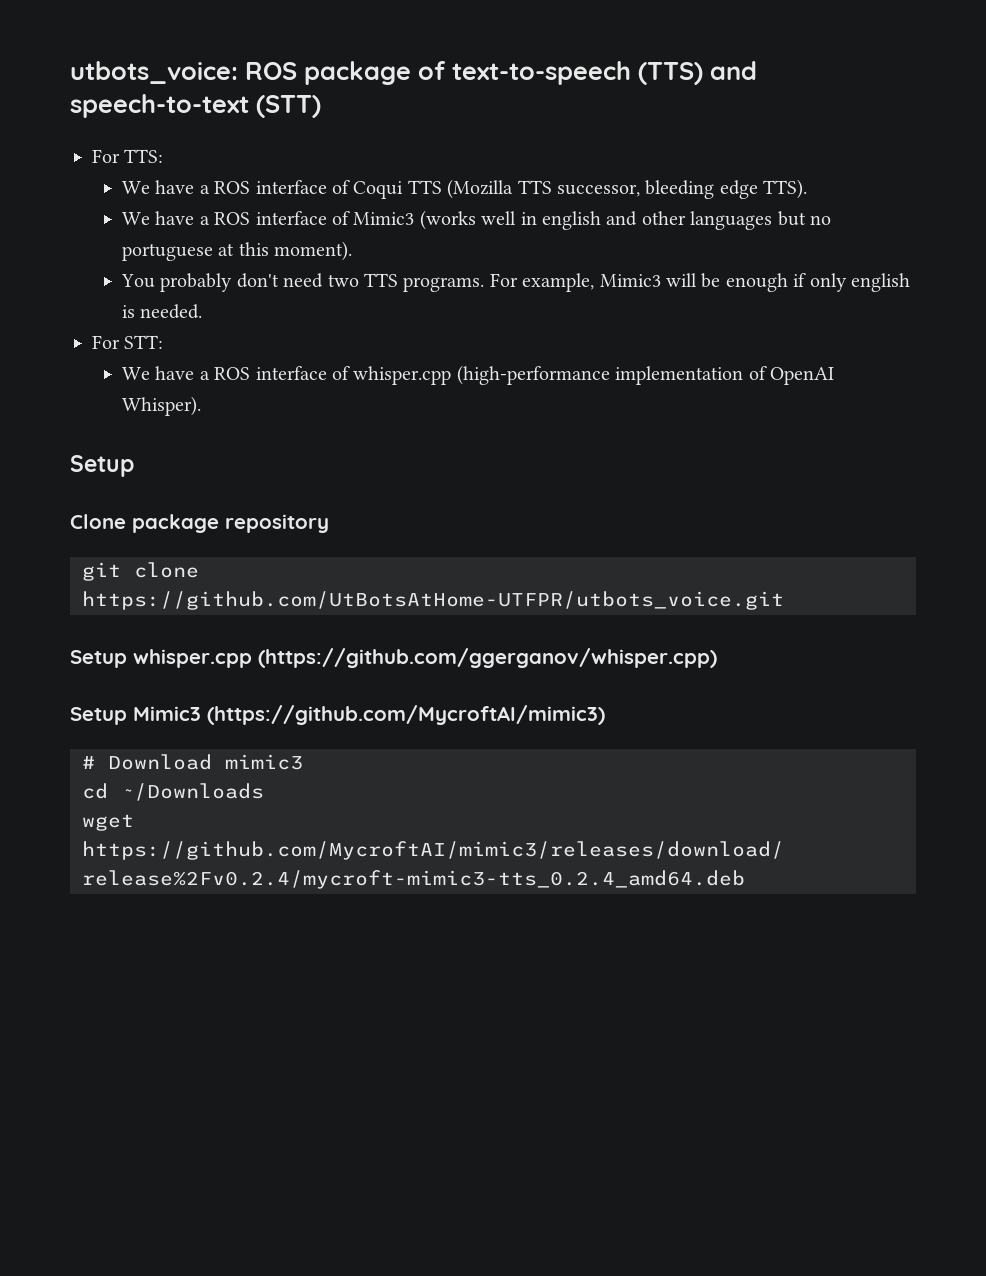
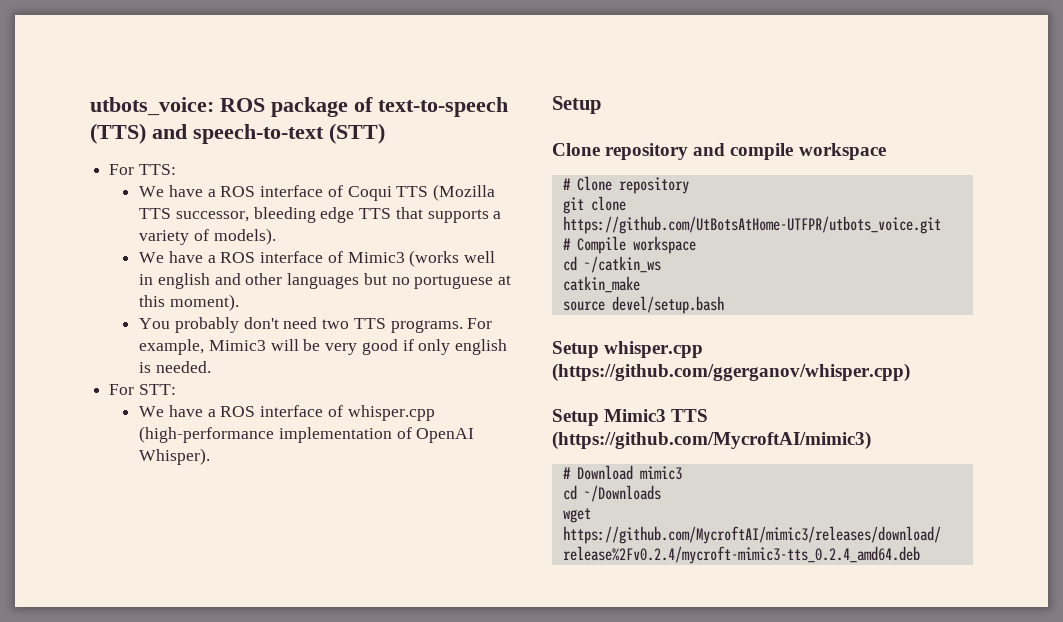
[763,179,808,199] TTS). -> [359,207,502,223] [139,228,276,245] TTS that supports a variety of models).
[725,273,788,292] enough -> [325,339,398,355] very good
[132,514,329,533] [82,562,199,581] [82,591,784,610] package repository // git clone https://github.com/UtBotsAtHome-UTFPR/utbots_voice.git -> [605,143,886,160] [562,176,689,194] [562,196,626,214] [562,216,941,234] [562,236,696,254] [562,256,661,273] [562,276,640,293] [562,296,724,314] repository and compile workspace // # Clone repository // git clone https://github.com/UtBotsAtHome-UTFPR/utbots_voice.git // # Compile workspace // cd ~/catkin_ws // catkin_make // source devel/setup.bash
(201, 713) none -> [671,409,709,422] TTS

